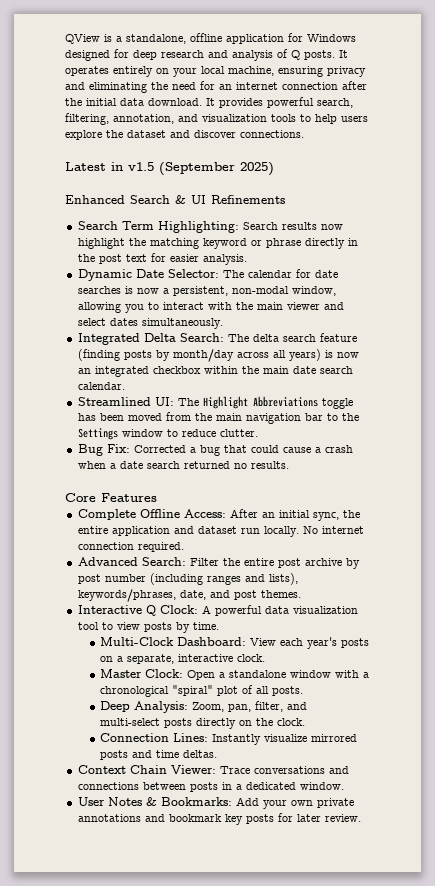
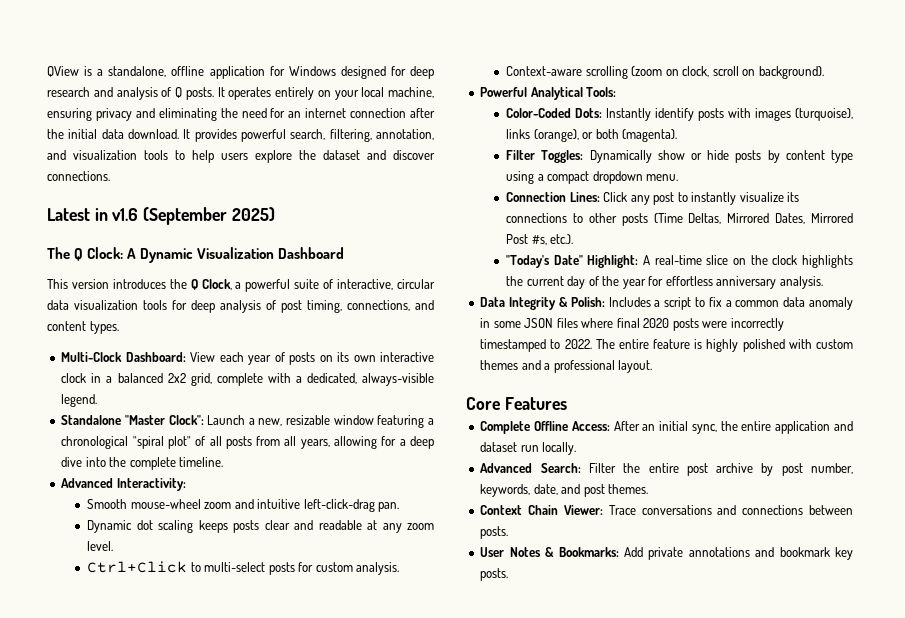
[128,162,154,171] v1.5 -> [112,208,139,221] v1.6
[65,195,285,204] [77,221,343,233] [77,238,358,249] [77,253,247,265] [77,269,338,281] [77,286,336,296] [77,302,344,313] [77,318,223,329] [77,333,357,345] [77,349,359,362] [77,366,353,377] [77,382,125,390] [77,396,353,409] [77,412,359,424] [77,428,258,440] [77,444,353,456] [77,461,289,469] Enhanced Search & UI Refinements // Search Term Highlighting: Search results now highlight the matching keyword or phrase directly in the post text for easier analysis. // Dynamic Date Selector: The calendar for date searches is now a persistent, non-modal window, allowing you to interact with the main viewer and select dates simultaneously. // Integrated Delta Search: The delta search feature (finding posts by month/day across all years) is now an integrated checkbox within the main date search calendar. // Streamlined UI: The Highlight Abbreviations toggle has been moved from the main navigation bar to the Settings window to reduce clutter. // Bug Fix: Corrected a bug that could cause a crash when a date search returned no results. -> [47,247,345,263] [47,279,436,292] [47,300,434,313] [47,321,119,334] [61,352,434,365] [61,373,434,386] [61,394,98,407] [61,415,434,428] [61,436,435,449] [61,457,224,470] [61,478,186,491] [87,499,400,512] [87,520,435,533] [87,541,114,551] [87,561,400,575] [506,66,824,79] [480,87,617,100] [506,108,853,121] [506,129,678,142] [506,150,853,163] [506,171,679,184] [506,192,800,205] [506,213,853,226] [506,234,574,245] [506,255,853,268] [506,276,823,289] [480,297,853,310] [480,318,784,331] [480,339,853,352] [480,360,653,373] The Q Clock: A Dynamic Visualization Dashboard // This version introduces the Q Clock, a powerful suite of interactive, circular data visualization tools for deep analysis of post timing, connections, and content types. // Multi-Clock Dashboard: View each year of posts on its own interactive clock in a balanced 2x2 grid, complete with a dedicated, always-visible legend. // Standalone "Master Clock": Launch a new, resizable window featuring a chronological "spiral plot" of all posts from all years, allowing for a deep dive into the complete timeline. // Advanced Interactivity: // Smooth mouse-wheel zoom and intuitive left-click-drag pan. // Dynamic dot scaling keeps posts clear and readable at any zoom level. // Ctrl+Click to multi-select posts for custom analysis. // Context-aware scrolling (zoom on clock, scroll on background). // Powerful Analytical Tools: // Color-Coded Dots: Instantly identify posts with images (turquoise), links (orange), or both (magenta). // Filter Toggles: Dynamically show or hide posts by content type using a compact dropdown menu. // Connection Lines: Click any post to instantly visualize its connections to other posts (Time Deltas, Mirrored Dates, Mirrored Post #s, etc.). // "Today's Date" Highlight: A real-time slice on the clock highlights the current day of the year for effortless anniversary analysis. // Data Integrity & Polish: Includes a script to fix a common data anomaly in some JSON files where final 2020 posts were incorrectly timestamped to 2022. The entire feature is highly polished with custom themes and a professional layout.
[302,526,364,534] [77,542,184,552] No internet connection required. -> (577, 448) none
[104,573,298,585] [77,589,301,602] [77,605,358,616] [77,622,219,633] [99,637,369,649] [99,654,265,664] [99,669,369,680] [99,685,303,697] [99,701,307,713] [99,718,305,729] [99,733,357,745] [99,750,217,760] number (including ranges and lists), keywords/phrases, date, and post themes. // Interactive Q Clock: A powerful data visualization tool to view posts by time. // Multi-Clock Dashboard: View each year's posts on a separate, interactive clock. // Master Clock: Open a standalone window with a chronological "spiral" plot of all posts. // Deep Analysis: Zoom, pan, filter, and multi-select posts directly on the clock. // Connection Lines: Instantly visualize mirrored posts and time deltas. -> [811,463,853,474] [480,484,649,497] number, keywords, date, and post themes.
[189,782,344,792] posts in a dedicated window. -> [480,526,509,539] posts.
[262,800,313,809] your own -> (643, 552) none
[245,813,361,824] posts for later review. -> [480,568,509,581] posts.

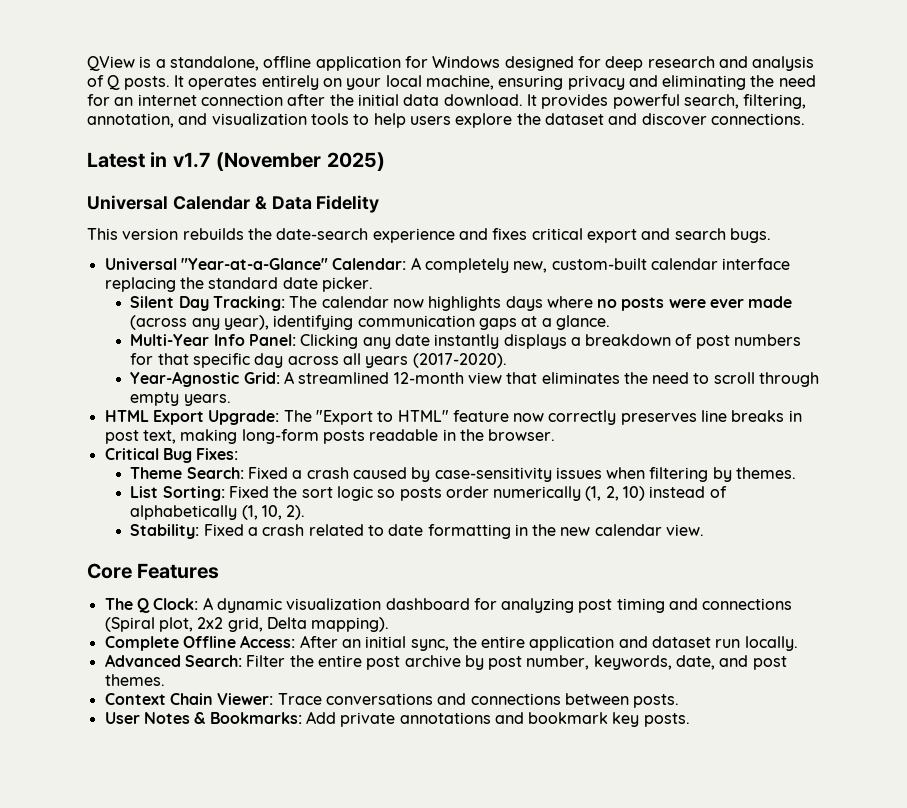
[112,207,228,225] v1.6 (September -> [172,152,322,171] v1.7 (November
[47,247,345,263] [47,279,436,292] [47,300,434,313] [47,321,119,334] [61,352,434,365] [61,373,434,386] [61,394,98,407] [61,415,434,428] [61,436,435,449] [61,457,224,470] [61,478,186,491] [87,499,400,512] [87,520,435,533] [87,541,114,551] [87,561,400,575] [506,66,824,79] [480,87,617,100] [506,108,853,121] [506,129,678,142] [506,150,853,163] [506,171,679,184] [506,192,800,205] [506,213,853,226] [506,234,574,245] [506,255,853,268] [506,276,823,289] [480,297,853,310] [480,318,784,331] [480,339,853,352] [480,360,653,373] [466,397,567,410] The Q Clock: A Dynamic Visualization Dashboard // This version introduces the Q Clock, a powerful suite of interactive, circular data visualization tools for deep analysis of post timing, connections, and content types. // Multi-Clock Dashboard: View each year of posts on its own interactive clock in a balanced 2x2 grid, complete with a dedicated, always-visible legend. // Standalone "Master Clock": Launch a new, resizable window featuring a chronological "spiral plot" of all posts from all years, allowing for a deep dive into the complete timeline. // Advanced Interactivity: // Smooth mouse-wheel zoom and intuitive left-click-drag pan. // Dynamic dot scaling keeps posts clear and readable at any zoom level. // Ctrl+Click to multi-select posts for custom analysis. // Context-aware scrolling (zoom on clock, scroll on background). // Powerful Analytical Tools: // Color-Coded Dots: Instantly identify posts with images (turquoise), links (orange), or both (magenta). // Filter Toggles: Dynamically show or hide posts by content type using a compact dropdown menu. // Connection Lines: Click any post to instantly visualize its connections to other posts (Time Deltas, Mirrored Dates, Mirrored Post #s, etc.). // "Today's Date" Highlight: A real-time slice on the clock highlights the current day of the year for effortless anniversary analysis. // Data Integrity & Polish: Includes a script to fix a common data anomaly in some JSON files where final 2020 posts were incorrectly timestamped to 2022. The entire feature is highly polished with custom themes and a professional layout. // Core Features -> [87,195,380,213] [87,228,771,243] [104,257,791,273] [104,277,373,292] [130,296,793,311] [130,315,610,330] [130,334,802,349] [130,353,507,368] [130,371,820,387] [130,392,231,406] [104,410,802,425] [104,429,556,444] [104,448,239,463] [130,467,797,482] [130,486,727,501] [130,505,306,520] [130,524,705,539] [87,563,220,579] [104,597,793,613] [104,617,390,632] Universal Calendar & Data Fidelity // This version rebuilds the date-search experience and fixes critical export and search bugs. // Universal "Year-at-a-Glance" Calendar: A completely new, custom-built calendar interface replacing the standard date picker. // Silent Day Tracking: The calendar now highlights days where no posts were ever made (across any year), identifying communication gaps at a glance. // Multi-Year Info Panel: Clicking any date instantly displays a breakdown of post numbers for that specific day across all years (2017-2020). // Year-Agnostic Grid: A streamlined 12-month view that eliminates the need to scroll through empty years. // HTML Export Upgrade: The "Export to HTML" feature now correctly preserves line breaks in post text, making long-form posts readable in the browser. // Critical Bug Fixes: // Theme Search: Fixed a crash caused by case-sensitivity issues when filtering by themes. // List Sorting: Fixed the sort logic so posts order numerically (1, 2, 10) instead of alphabetically (1, 10, 2). // Stability: Fixed a crash related to date formatting in the new calendar view. // Core Features // The Q Clock: A dynamic visualization dashboard for analyzing post timing and connections (Spiral plot, 2x2 grid, Delta mapping).

